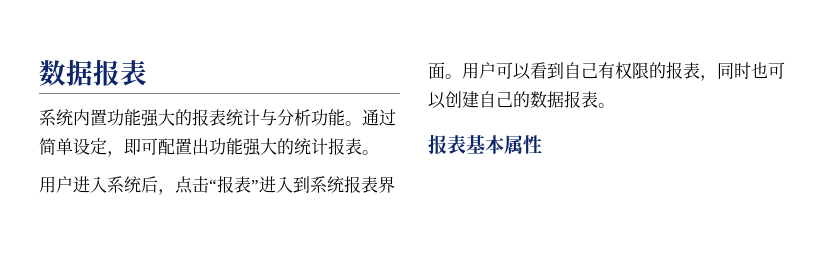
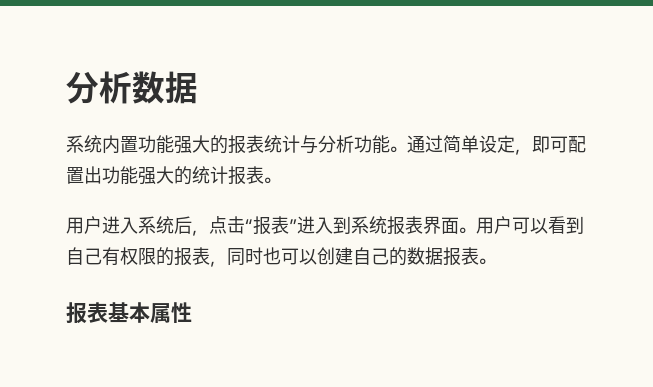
[39,59,147,86] 数据报表 -> [66,71,198,104] 分析数据

